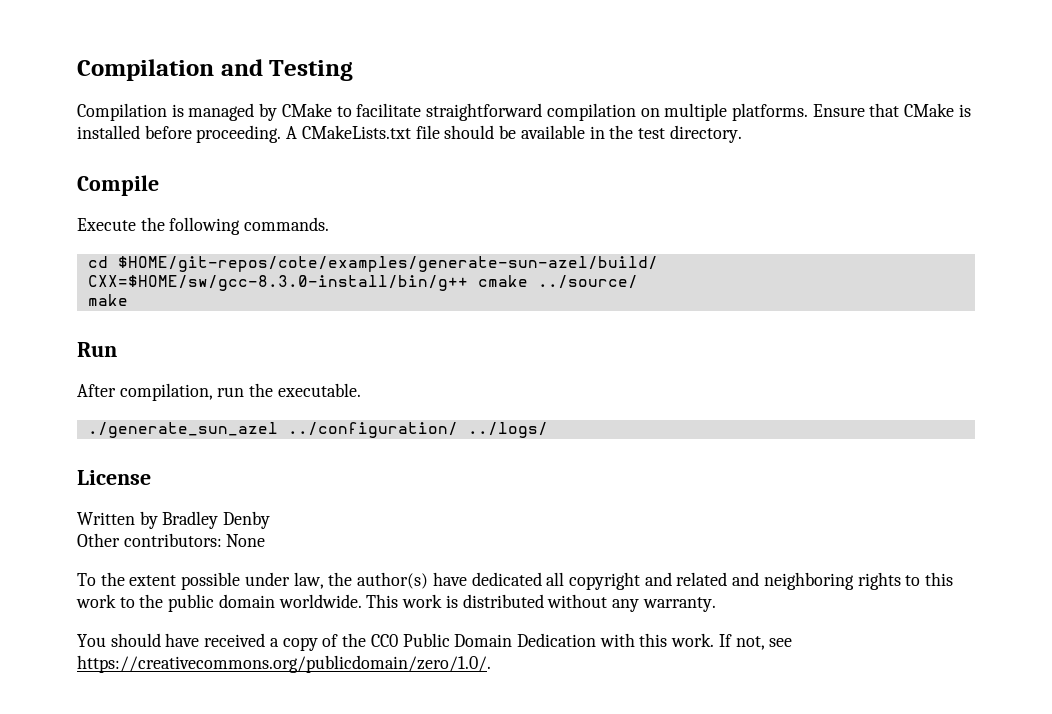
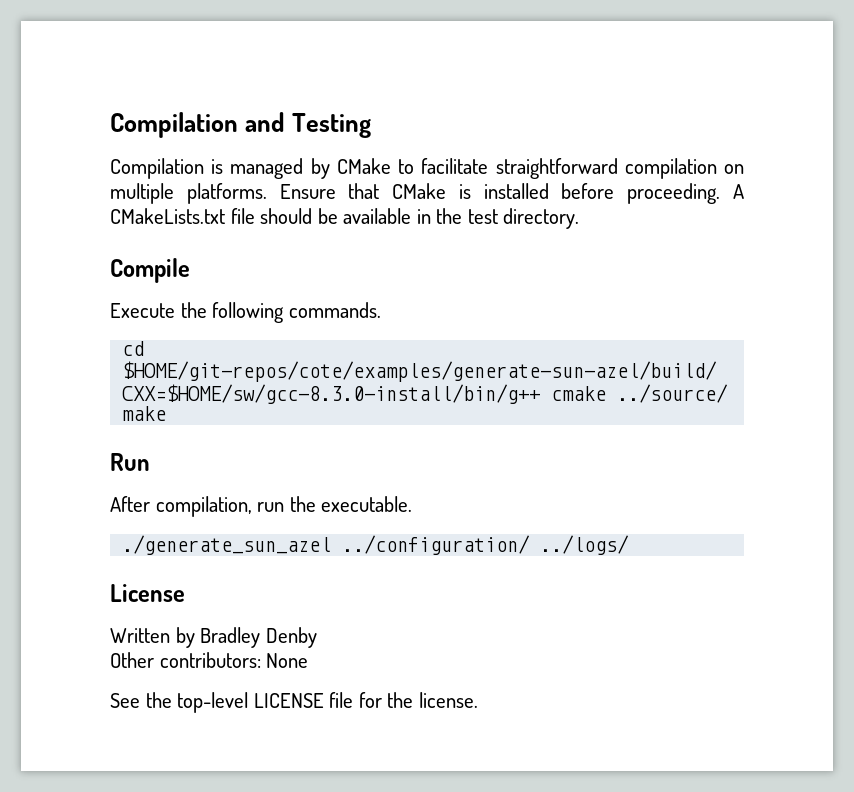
[77,572,954,590] [76,594,716,612] [77,633,793,651] [77,655,491,673] To the extent possible under law, the author(s) have dedicated all copyright and related and neighboring rights to this work to the public domain worldwide. This work is distributed without any warranty. // You should have received a copy of the CC0 Public Domain Dedication with this work. If not, see https://creativecommons.org/publicdomain/zero/1.0/. -> [110,692,478,713] See the top-level LICENSE file for the license.

